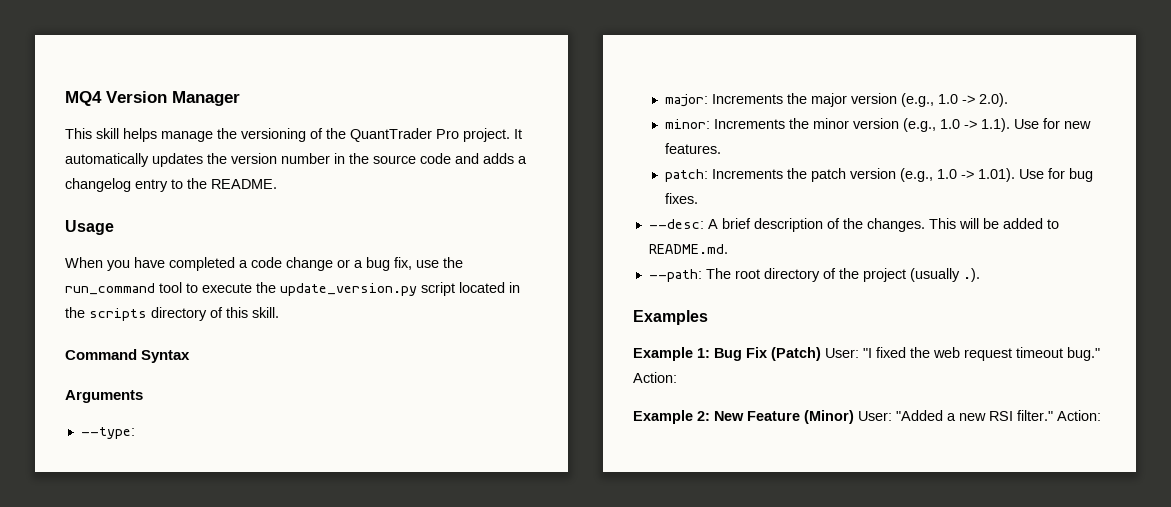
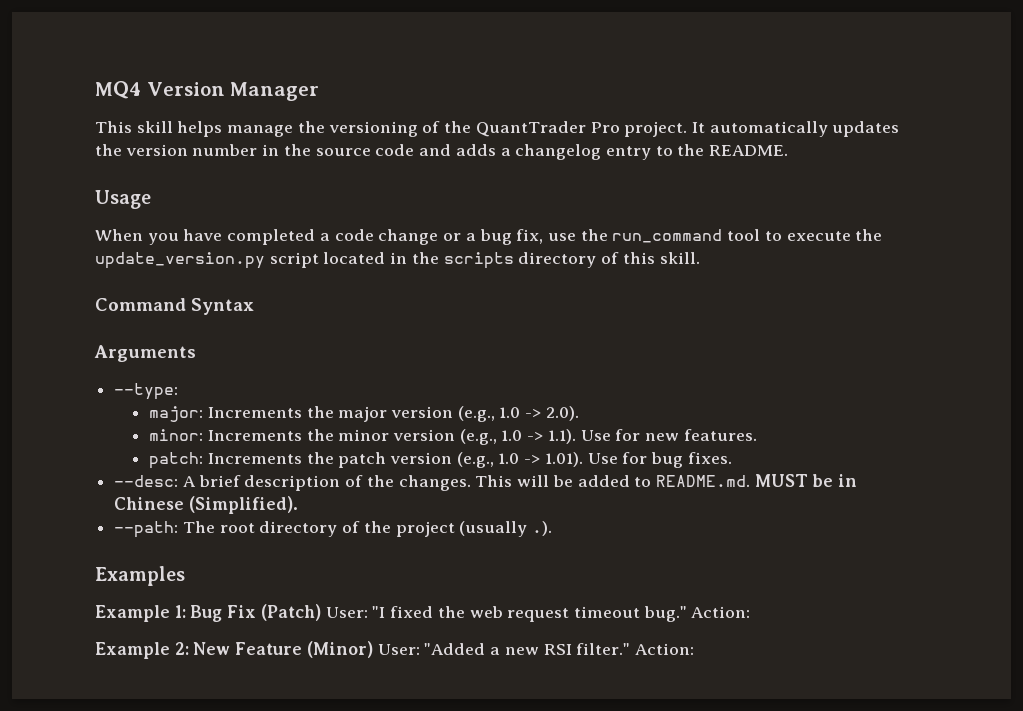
(728, 249) none -> [754,474,858,487] [114,496,298,514] MUST be in Chinese (Simplified).

